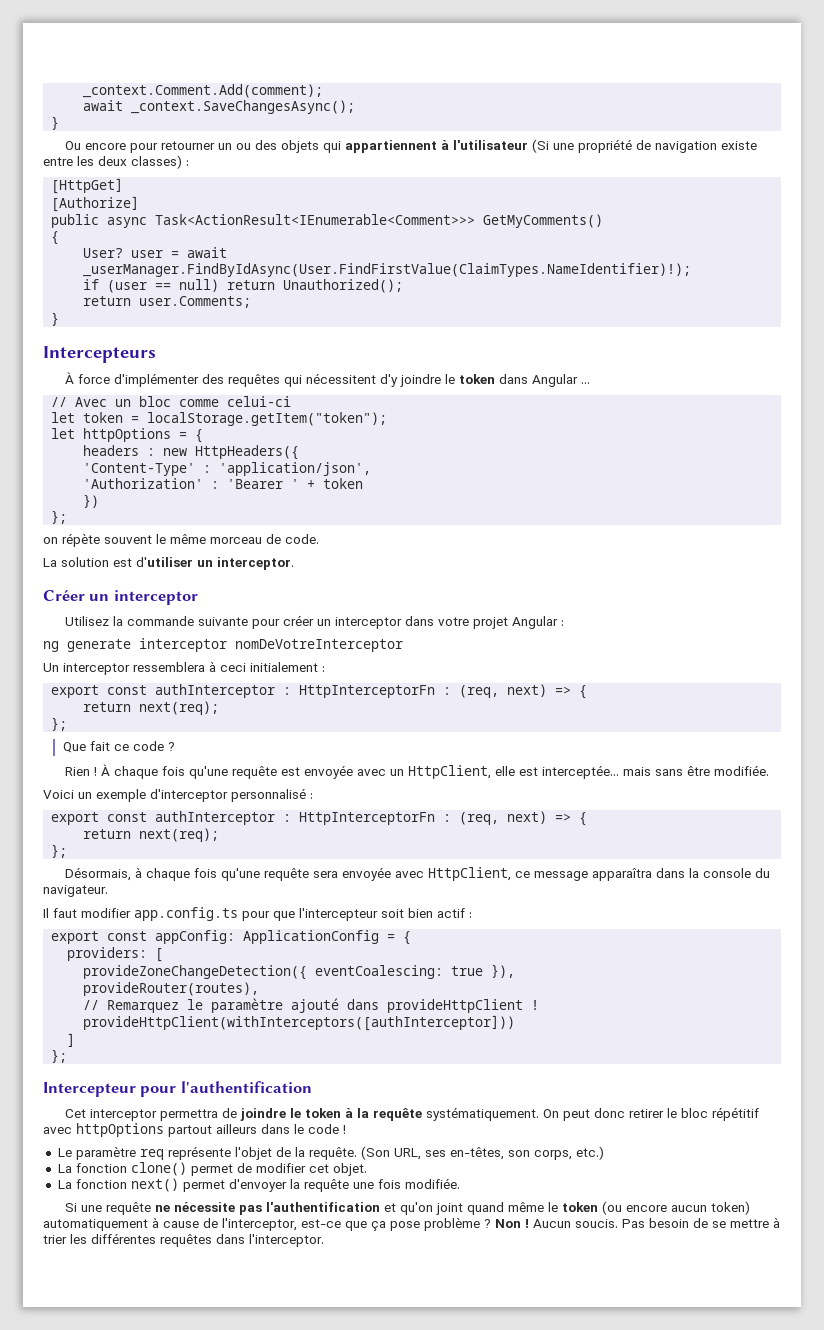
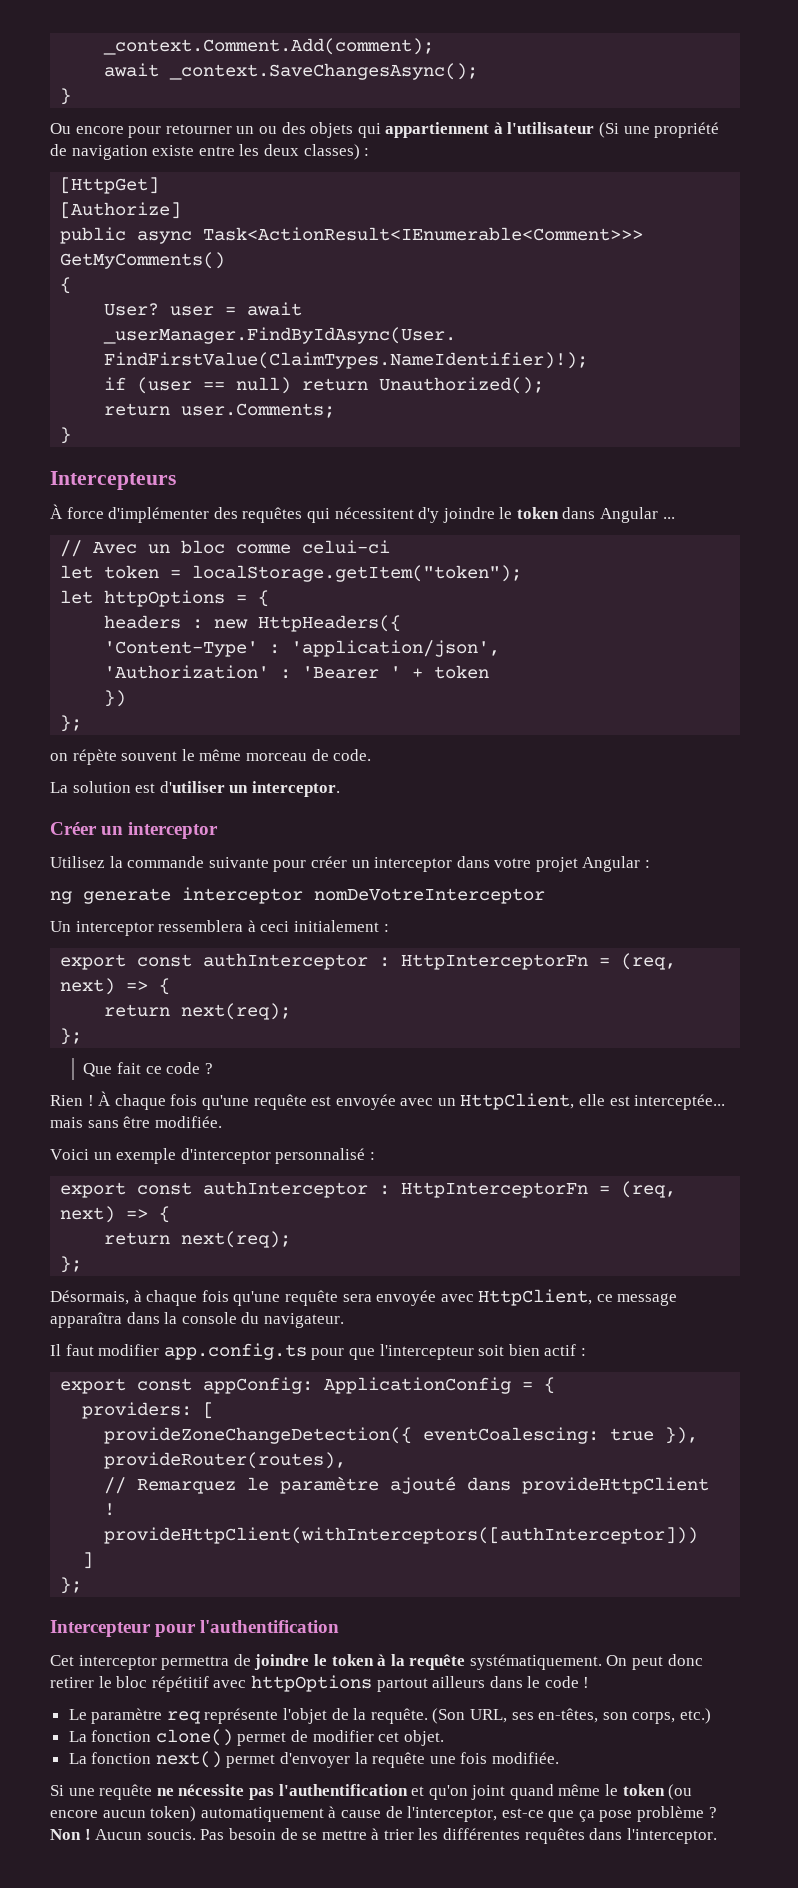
[443,687,452,695] : -> [599,958,611,966] =
[443,814,452,822] : -> [599,1186,611,1194] =

